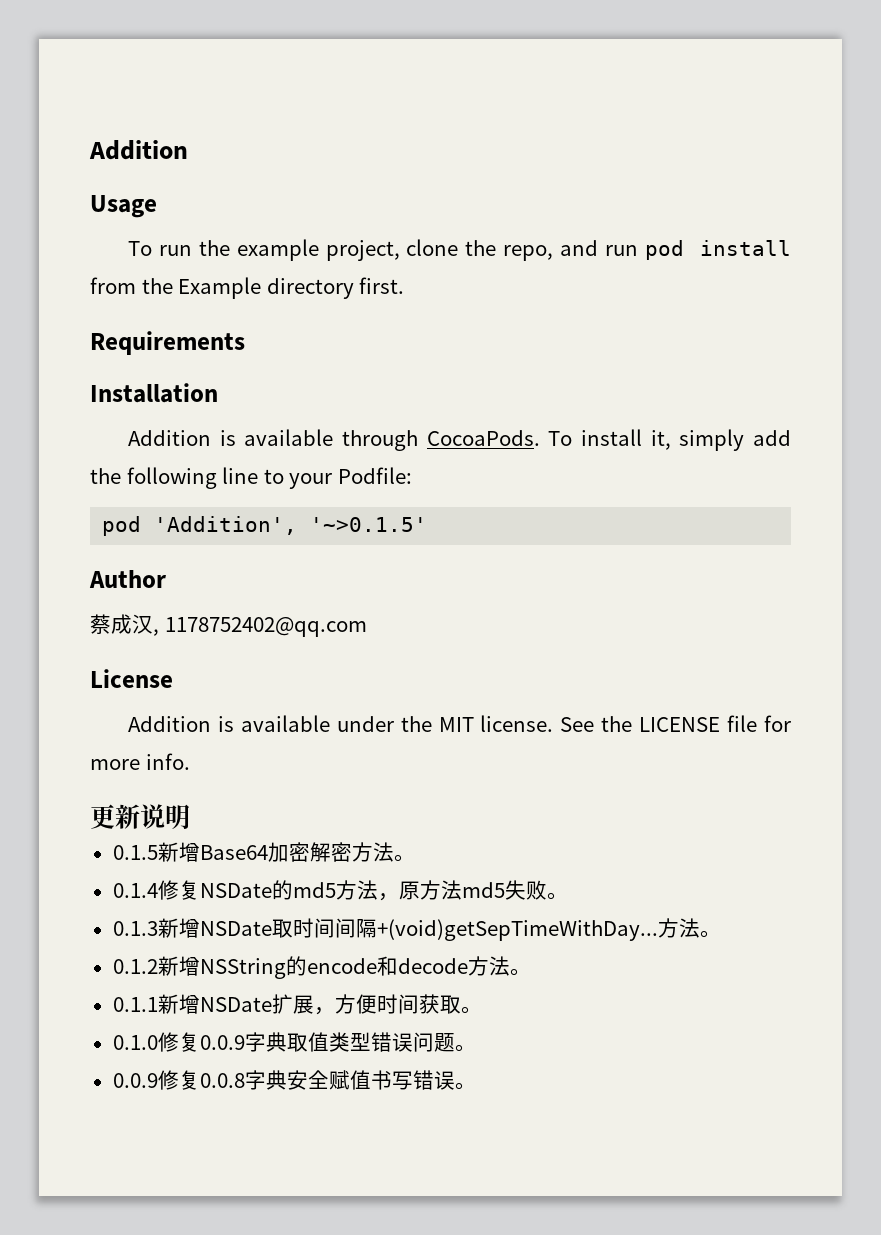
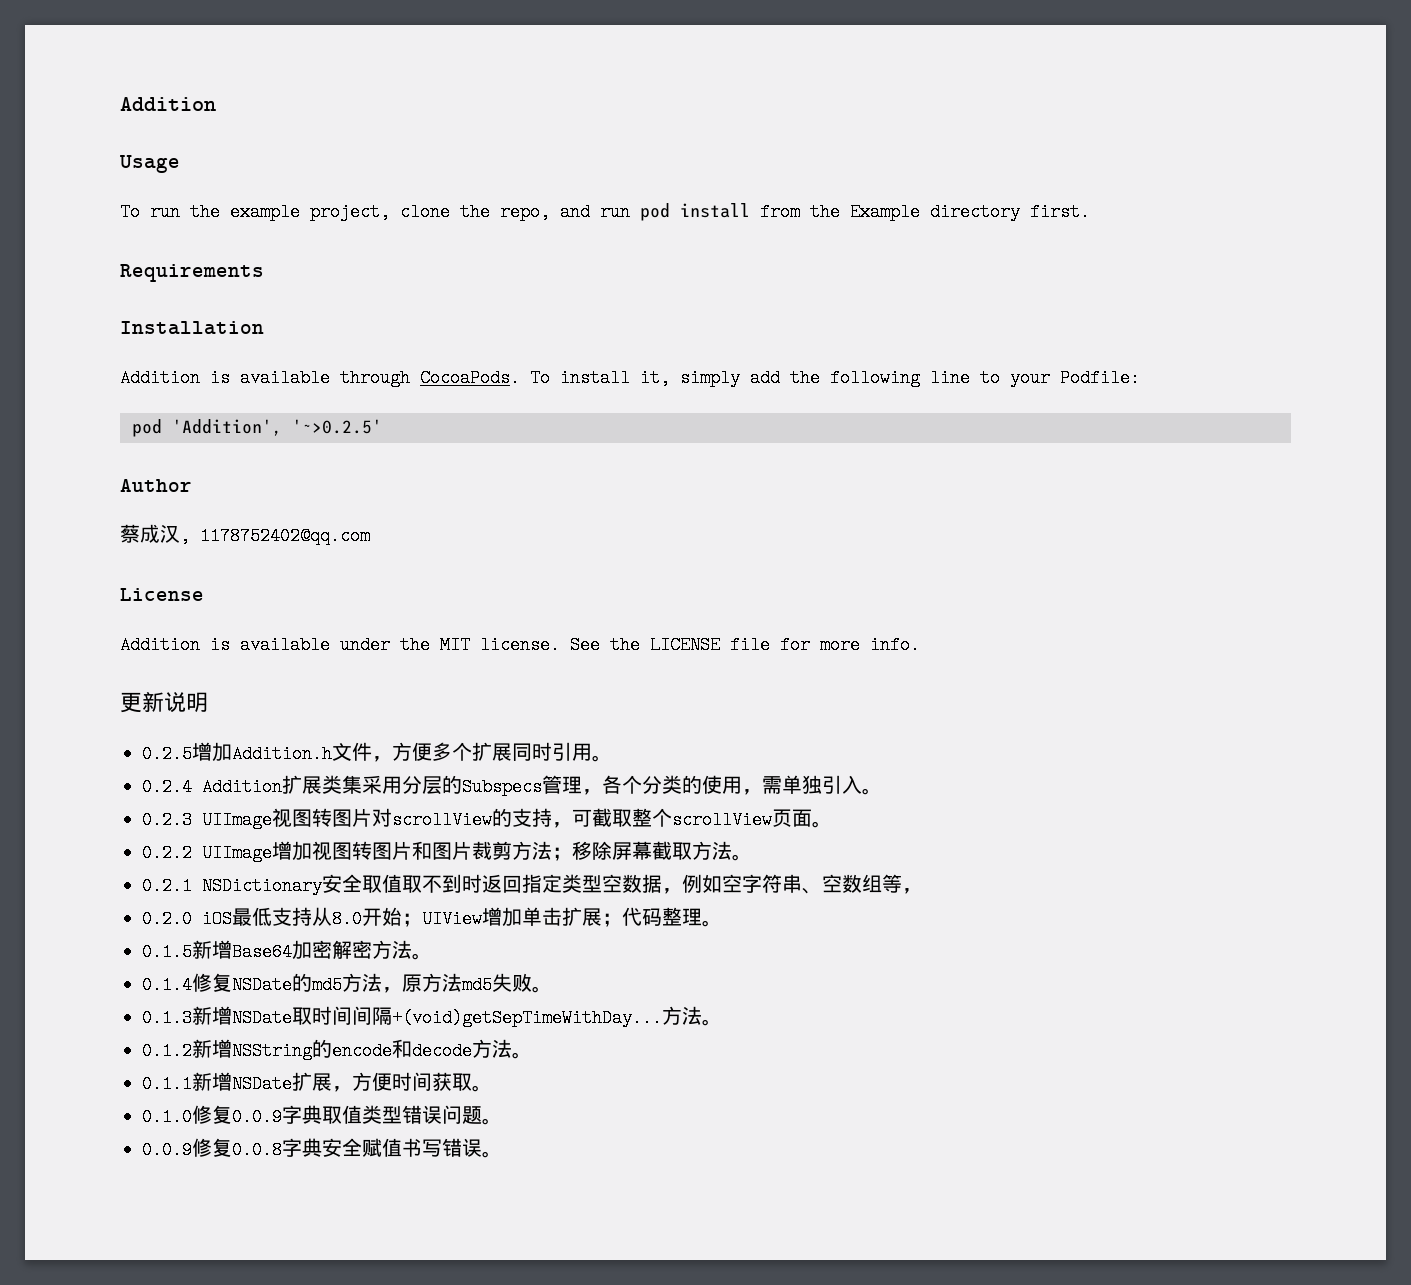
[310,517,428,532] '~>0.1.5' -> [292,419,382,434] '~>0.2.5'
(190, 816) none -> [142,742,612,763] [142,775,882,796] [142,808,832,829] [142,841,752,862] [142,874,922,895] [142,907,722,928] // 0.2.5增加Addition.h文件，方便多个扩展同时引用。 // 0.2.4 Addition扩展类集采用分层的Subspecs管理，各个分类的使用，需单独引入。 // 0.2.3 UIImage视图转图片对scrollView的支持，可截取整个scrollView页面。 // 0.2.2 UIImage增加视图转图片和图片裁剪方法；移除屏幕截取方法。 // 0.2.1 NSDictionary安全取值取不到时返回指定类型空数据，例如空字符串、空数组等， // 0.2.0 iOS最低支持从8.0开始；UIView增加单击扩展；代码整理。

